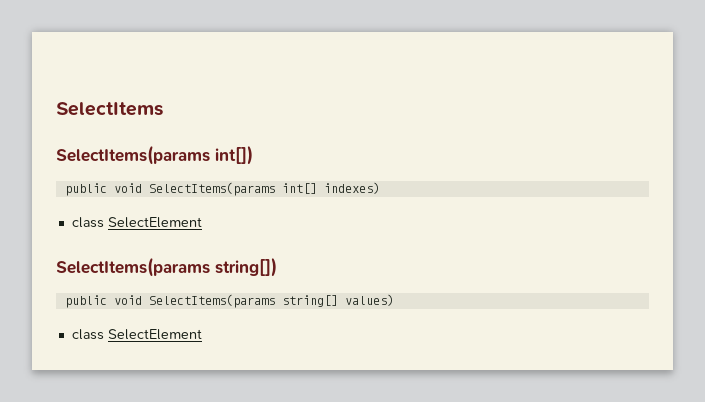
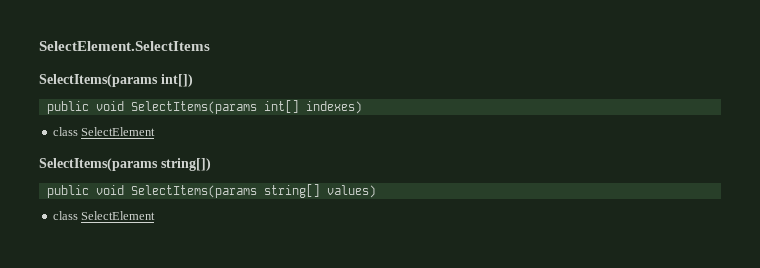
[56,102,163,116] SelectItems -> [39,41,210,51] SelectElement.SelectItems

